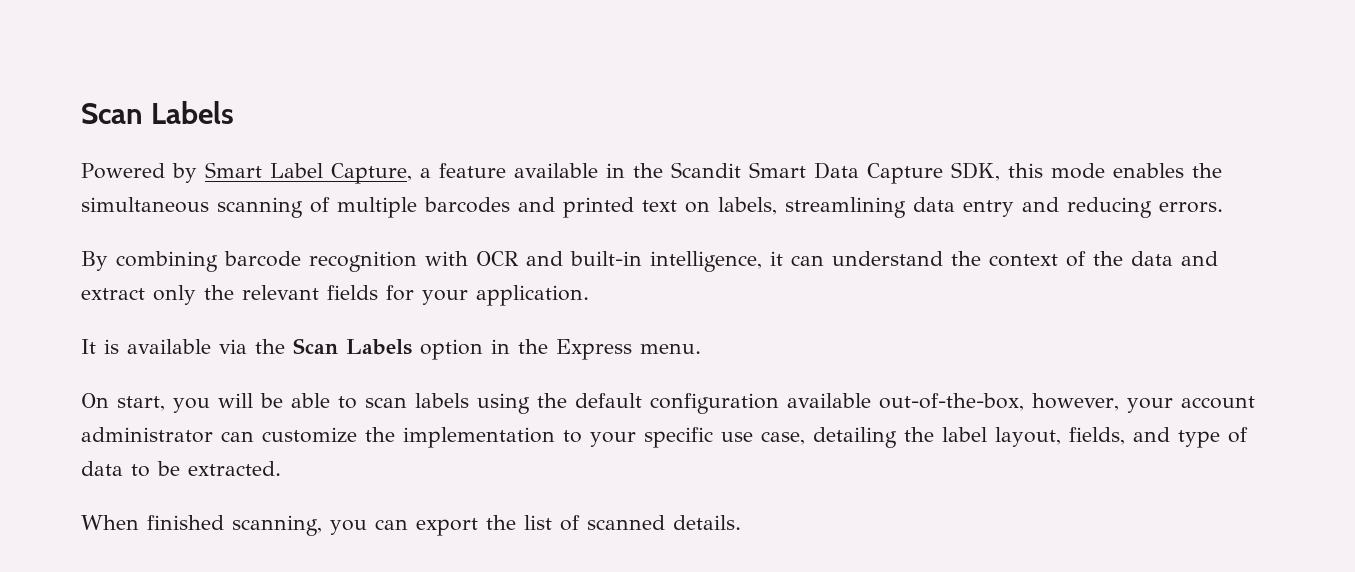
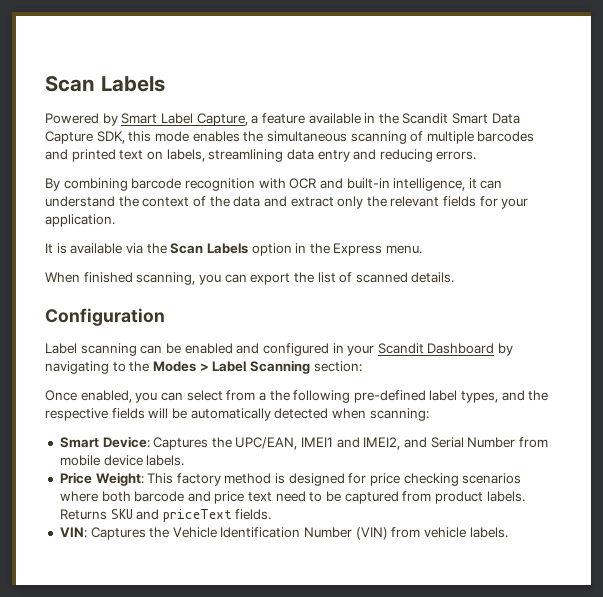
[81,393,1255,414] [81,427,1248,448] [81,461,281,477] // On start, you will be able to scan labels using the default configuration available out-of-the-box, however, your account administrator can customize the implementation to your specific use case, detailing the label layout, fields, and type of data to be extracted. -> (423, 249) none
(741, 522) none -> [45,308,165,326] [45,343,514,356] [45,360,362,374] [45,390,549,403] [45,408,429,421] [59,436,548,450] [59,455,185,466] [59,472,522,486] [59,491,525,504] [59,509,272,522] [59,527,508,540] // Configuration // Label scanning can be enabled and configured in your Scandit Dashboard by navigating to the Modes > Label Scanning section: // Once enabled, you can select from a the following pre-defined label types, and the respective fields will be automatically detected when scanning: // Smart Device: Captures the UPC/EAN, IMEI1 and IMEI2, and Serial Number from mobile device labels. // Price Weight: This factory method is designed for price checking scenarios where both barcode and price text need to be captured from product labels. Returns SKU and priceText fields. // VIN: Captures the Vehicle Identification Number (VIN) from vehicle labels.

